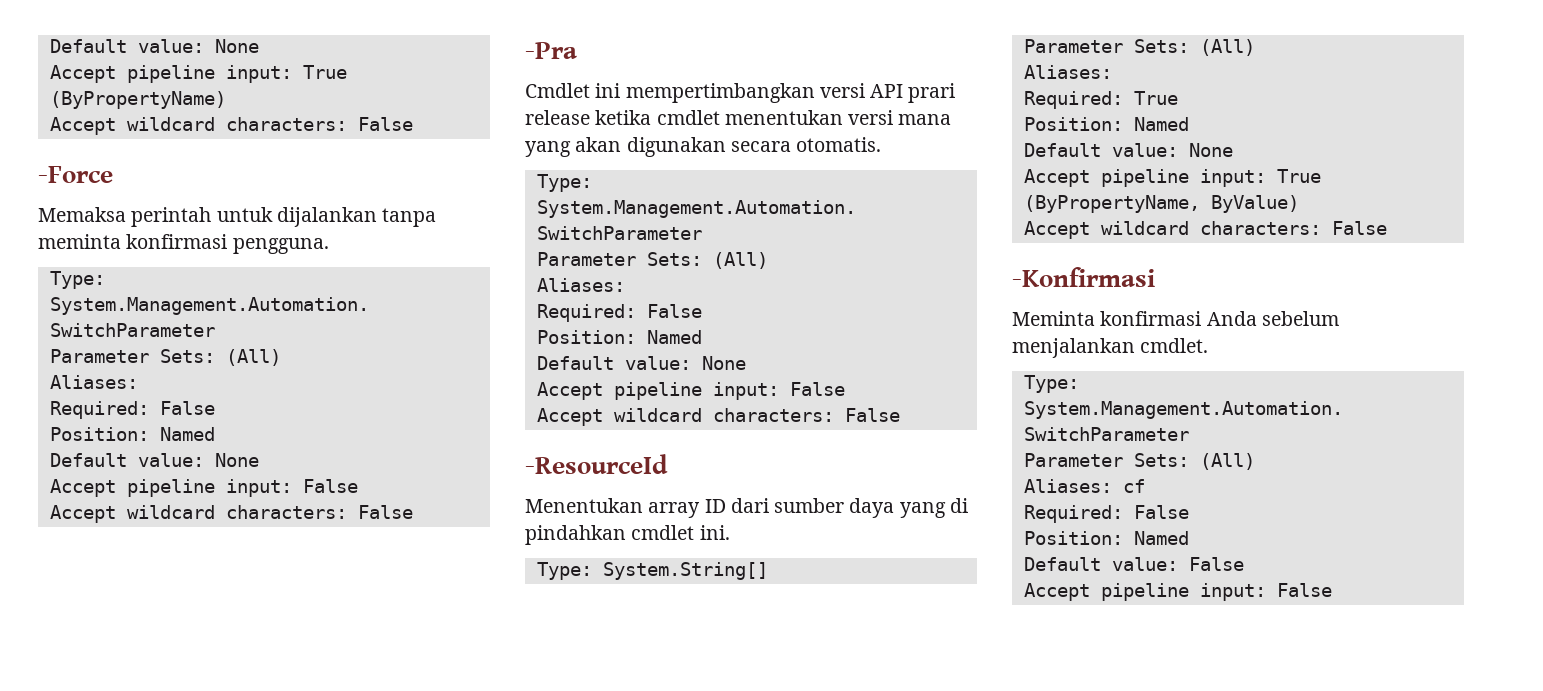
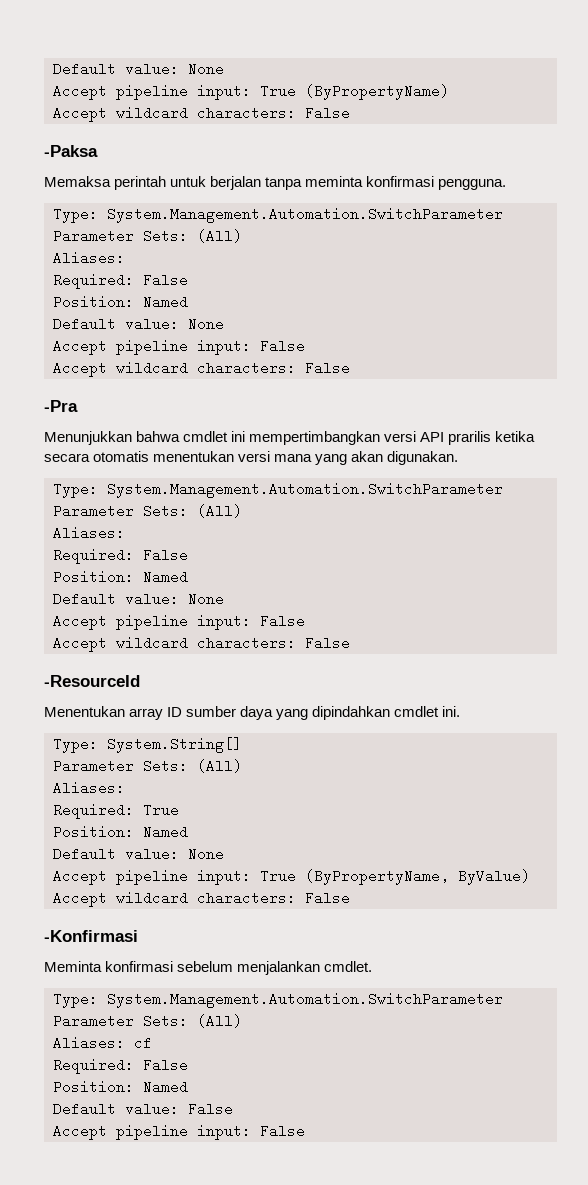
[38,166,113,183] -Force -> [44,145,98,157] -Paksa
[276,207,377,227] dijalankan -> [210,176,262,190] berjalan
[525,83,590,98] Cmdlet -> [44,431,229,445] Menunjukkan bahwa cmdlet
[908,83,956,103] [525,110,720,125] prari release ketika cmdlet -> [448,431,536,445] [44,451,150,462] prarilis ketika secara otomatis
[626,137,882,157] digunakan secara otomatis. -> [387,451,459,465] digunakan.
[730,498,769,513] dari -> (183, 712) none
[949,498,968,513] [525,525,626,545] di pindahkan -> [312,706,391,720] dipindahkan
[1206,311,1257,326] Anda -> (174, 966) none

